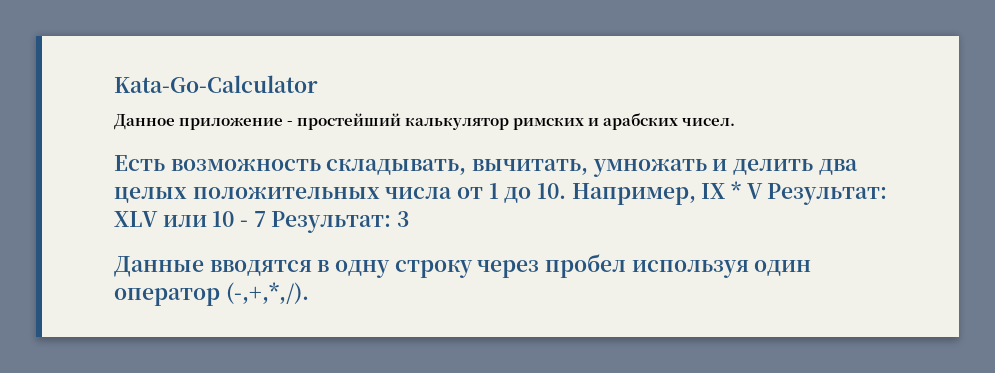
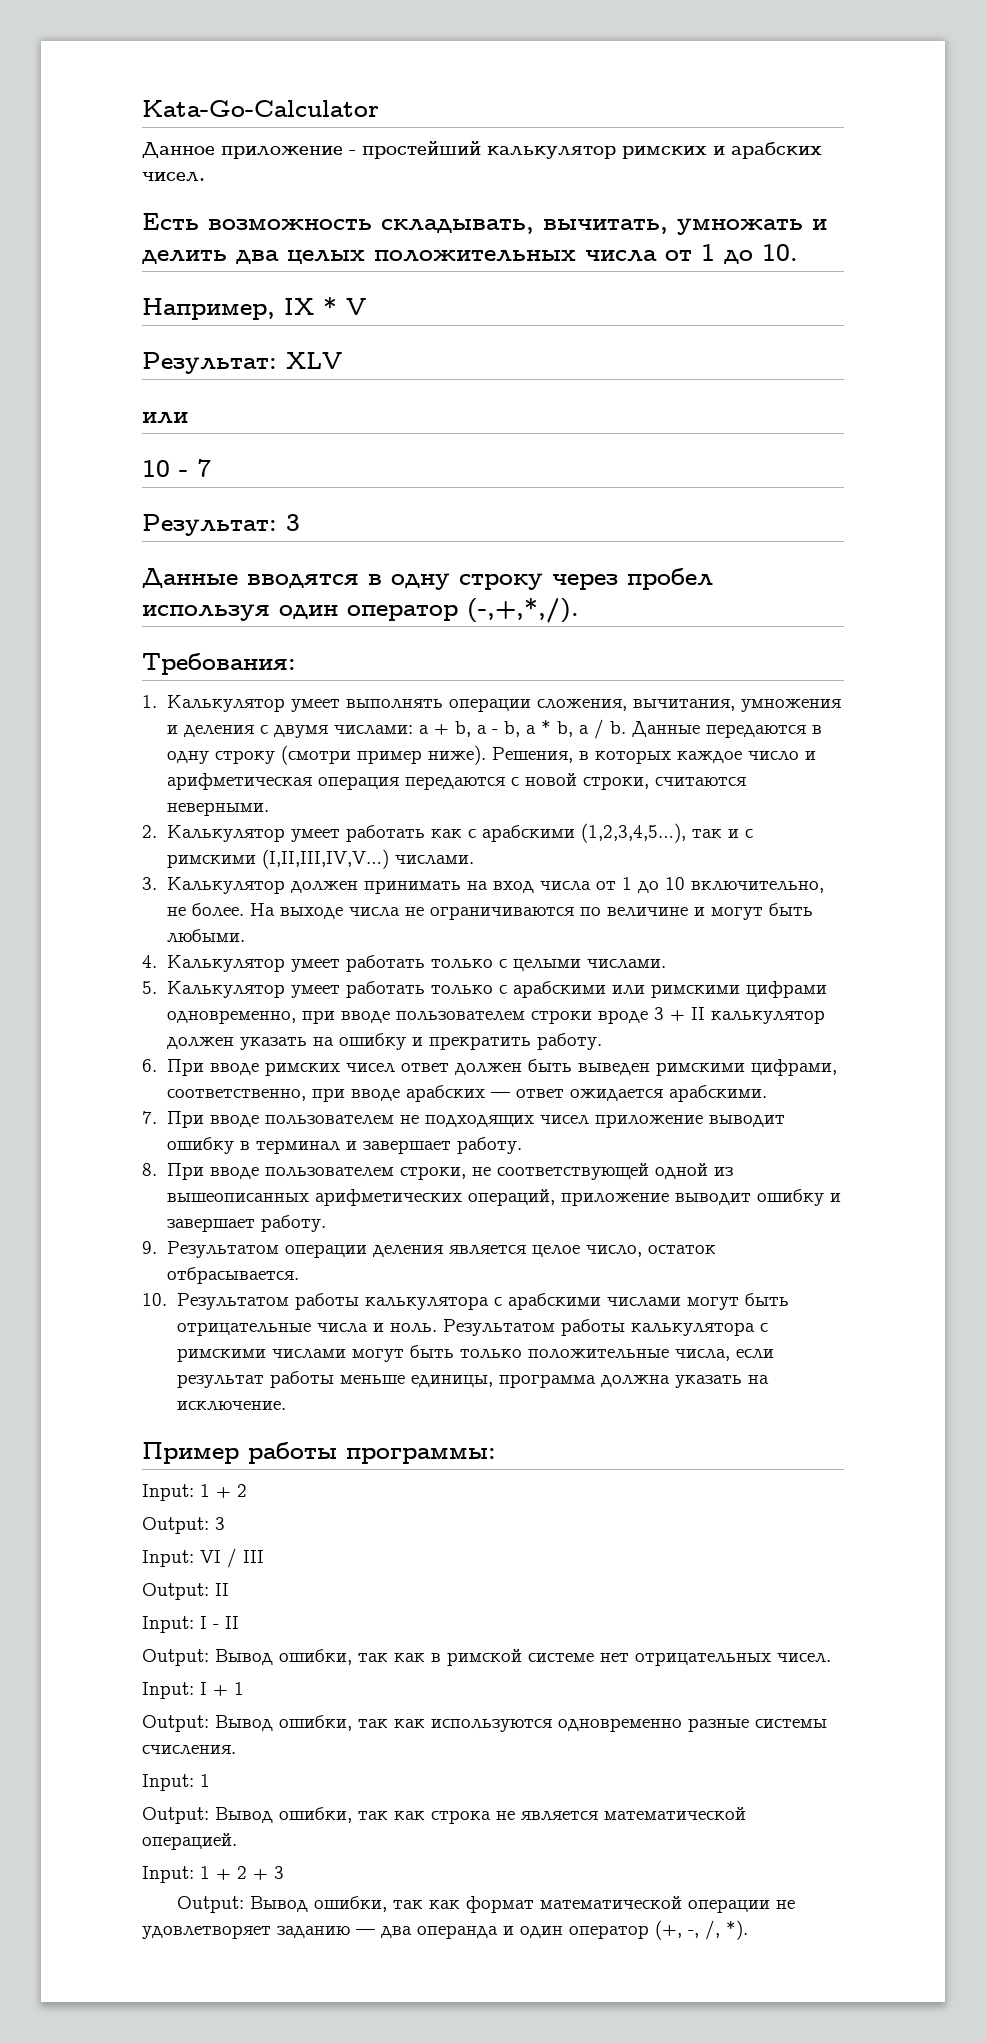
(567, 191) none -> (798, 252) //
(763, 191) none -> (366, 306) //
[162,215,207,227] или -> [142,412,188,424] // или //
(266, 219) none -> (211, 468) //
(309, 293) none -> [142,653,296,675] [142,695,841,712] [166,719,822,739] [166,745,816,765] [166,773,746,790] [166,802,269,816] [142,823,753,843] [166,849,474,869] [142,877,824,894] [166,903,813,920] [166,929,245,943] [142,955,666,972] [142,981,827,998] [166,1007,825,1024] [166,1033,602,1050] [142,1059,837,1076] [166,1085,767,1102] [142,1111,785,1128] [166,1137,522,1154] [142,1163,733,1180] [166,1189,841,1206] [166,1215,326,1232] [142,1241,716,1258] [166,1267,299,1284] [142,1293,789,1310] [176,1319,768,1336] [176,1345,774,1362] [176,1371,769,1388] [176,1401,286,1411] [142,1442,496,1464] [142,1484,247,1501] [142,1517,225,1534] [142,1548,264,1568] [142,1583,229,1600] [142,1616,239,1633] [142,1649,831,1666] [142,1682,244,1699] [142,1715,827,1732] [142,1745,236,1755] [142,1774,210,1791] [142,1807,746,1824] [142,1833,237,1850] [142,1866,284,1883] [176,1896,795,1913] [142,1920,748,1940] // Требования: // 1. Калькулятор умеет выполнять операции сложения, вычитания, умножения и деления с двумя числами: a + b, a - b, a * b, a / b. Данные передаются в одну строку (смотри пример ниже). Решения, в которых каждое число и арифметическая операция передаются с новой строки, считаются неверными. // 2. Калькулятор умеет работать как с арабскими (1,2,3,4,5…), так и с римскими (I,II,III,IV,V…) числами. // 3. Калькулятор должен принимать на вход числа от 1 до 10 включительно, не более. На выходе числа не ограничиваются по величине и могут быть любыми. // 4. Калькулятор умеет работать только с целыми числами. // 5. Калькулятор умеет работать только с арабскими или римскими цифрами одновременно, при вводе пользователем строки вроде 3 + II калькулятор должен указать на ошибку и прекратить работу. // 6. При вводе римских чисел ответ должен быть выведен римскими цифрами, соответственно, при вводе арабских — ответ ожидается арабскими. // 7. При вводе пользователем не подходящих чисел приложение выводит ошибку в терминал и завершает работу. // 8. При вводе пользователем строки, не соответствующей одной из вышеописанных арифметических операций, приложение выводит ошибку и завершает работу. // 9. Результатом операции деления является целое число, остаток отбрасывается. // 10. Результатом работы калькулятора с арабскими числами могут быть отрицательные числа и ноль. Результатом работы калькулятора с римскими числами могут быть только положительные числа, если результат работы меньше единицы, программа должна указать на исключение. // Пример работы программы: // Input: 1 + 2 // Output: 3 // Input: VI / III // Output: II // Input: I - II // Output: Вывод ошибки, так как в римской системе нет отрицательных чисел. // Input: I + 1 // Output: Вывод ошибки, так как используются одновременно разные системы счисления. // Input: 1 // Output: Вывод ошибки, так как строка не является математической операцией. // Input: 1 + 2 + 3 // Output: Вывод ошибки, так как формат математической операции не удовлетворяет заданию — два операнда и один оператор (+, -, /, *).

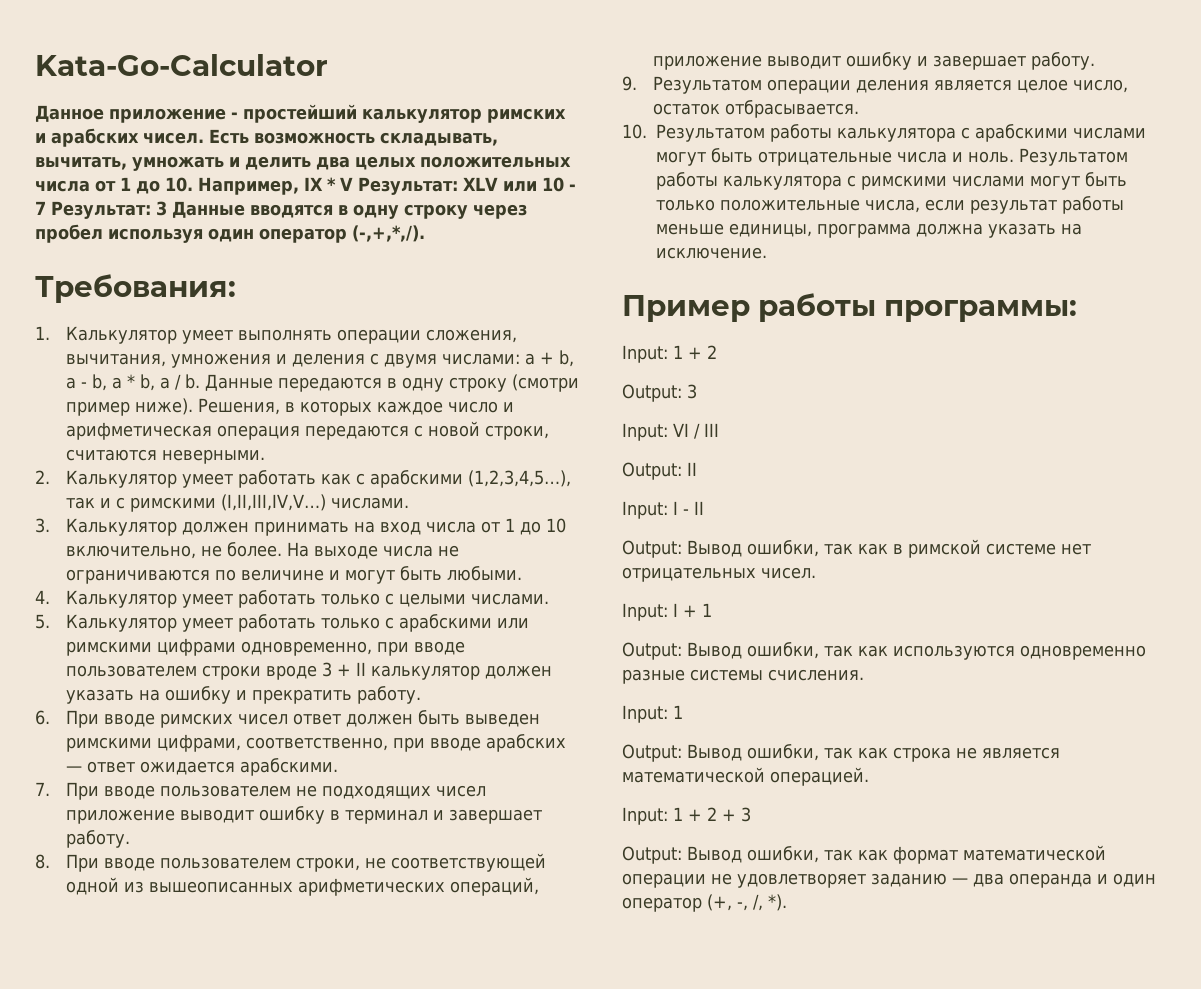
(205, 177) // -> (204, 138) none
(798, 252) // -> (193, 184) none
(366, 306) // -> (353, 184) none
[142,412,188,424] // или // -> [502,181,537,191] или
(211, 468) // -> (46, 208) none
(300, 522) // -> (167, 208) none

